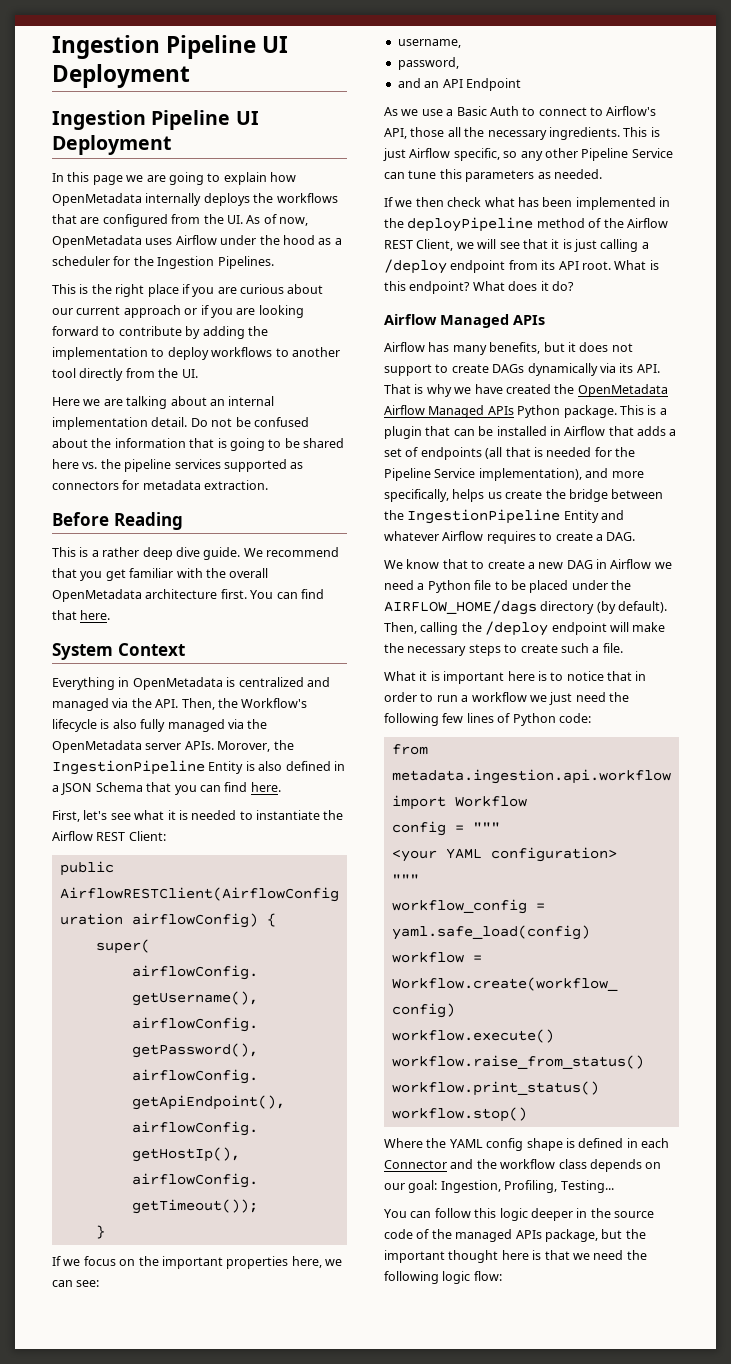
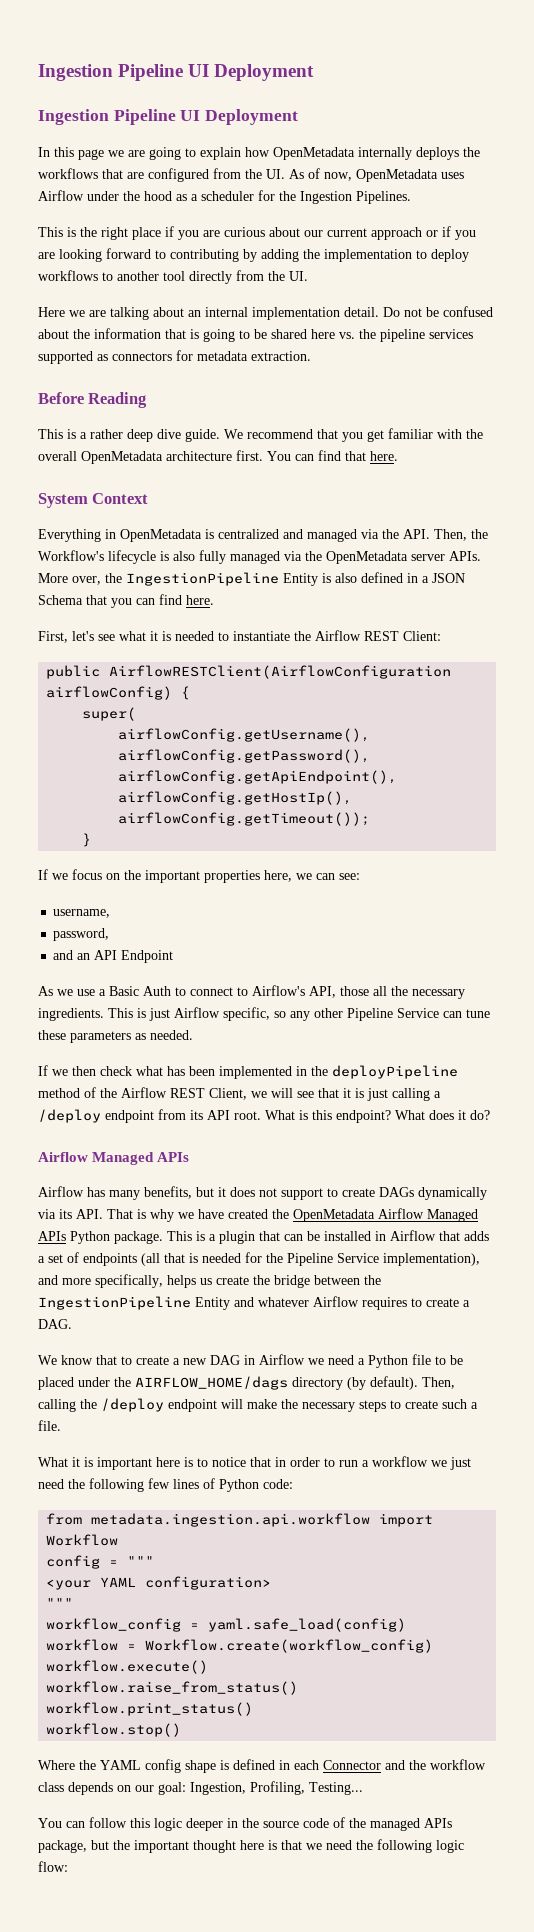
[118,326,182,336] contribute -> [170,249,239,262] contributing
[217,741,271,752] Morover, -> [38,573,101,585] More over,
[439,169,462,179] this -> [38,1030,66,1040] these

